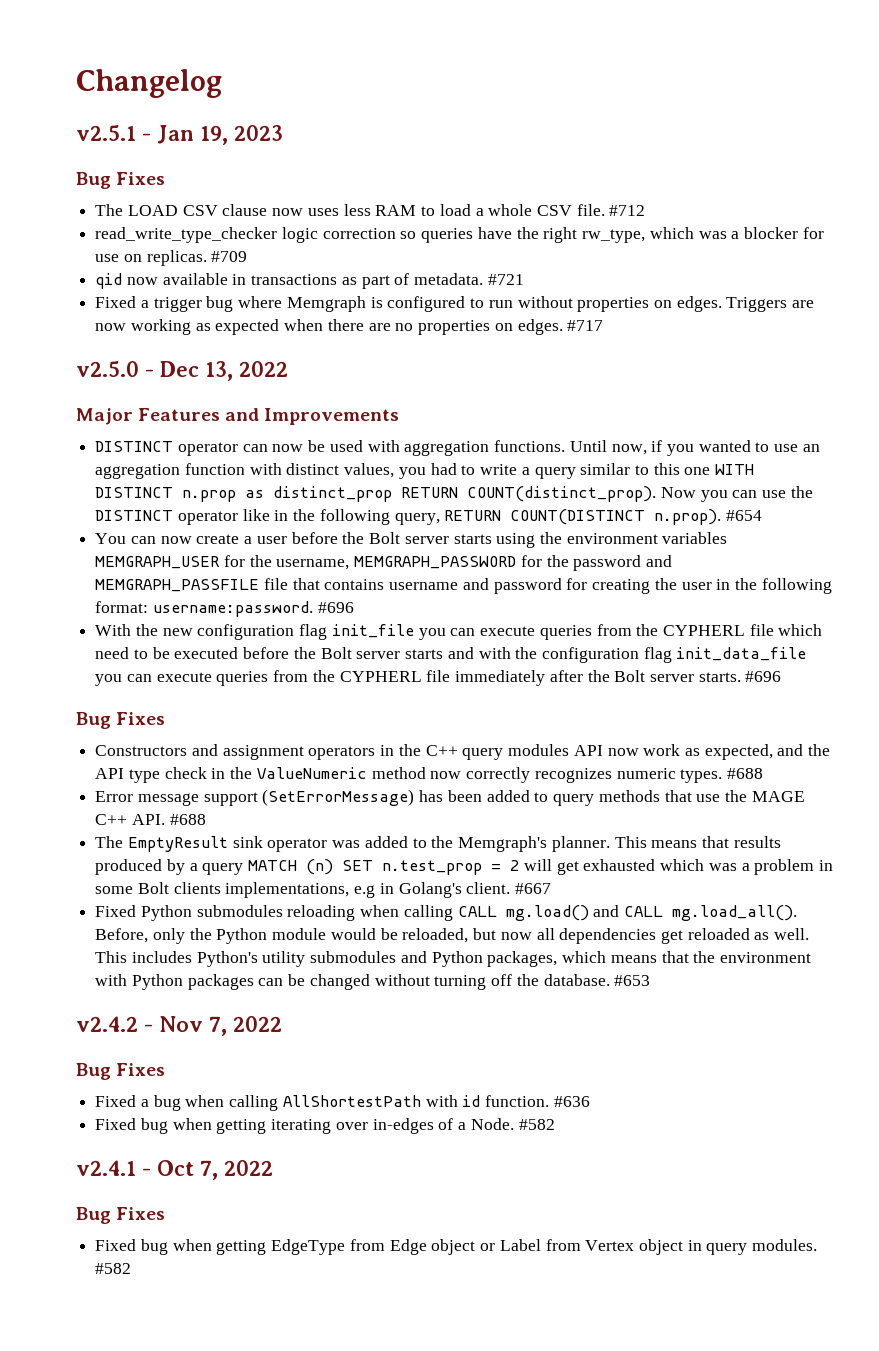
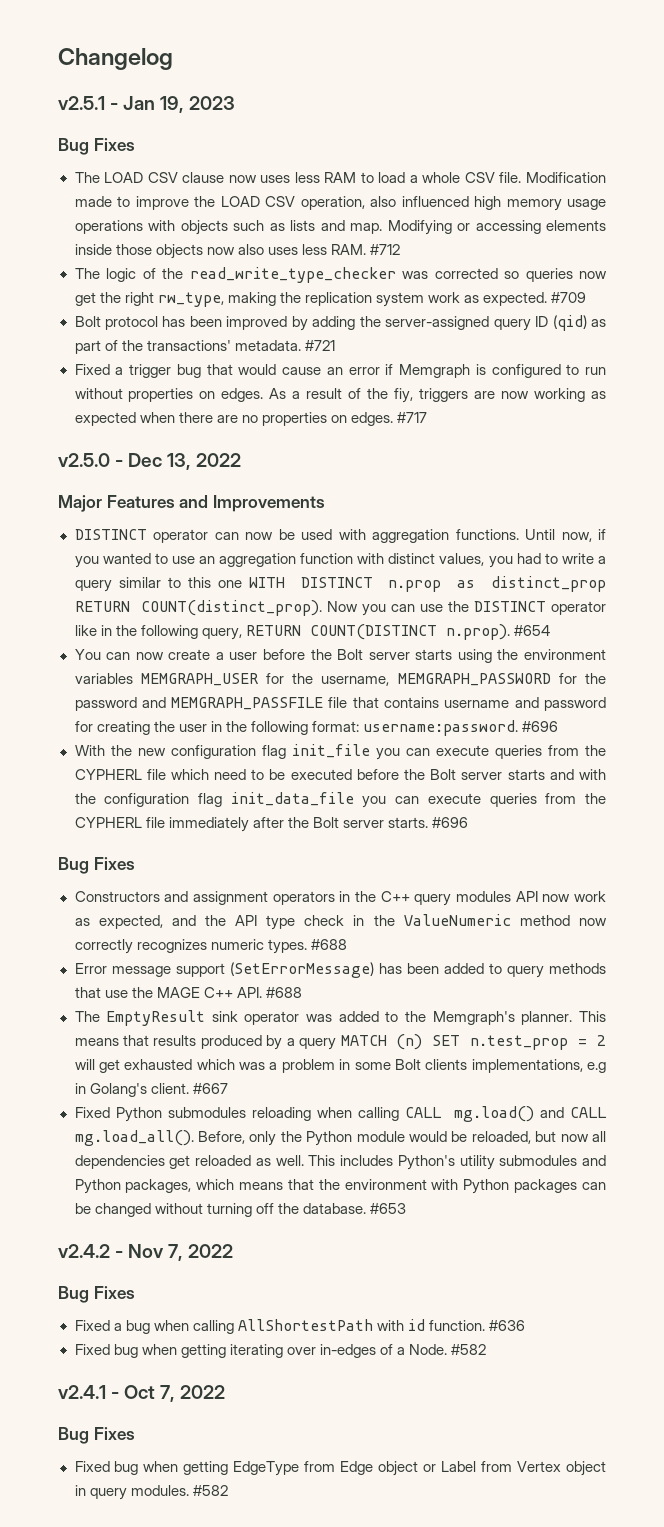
[609,205,646,216] [95,227,824,243] [95,250,248,266] [95,273,338,289] #712 // read_write_type_checker logic correction so queries have the right rw_type, which was a blocker for use on replicas. #709 // qid now available in transactions -> [526,172,606,183] [74,196,606,211] [74,220,606,235] [74,244,400,259] [74,267,607,283] [74,292,587,307] [74,315,587,331] Modification made to improve the LOAD CSV operation, also influenced high memory usage operations with objects such as lists and map. Modifying or accessing elements inside those objects now also uses less RAM. #712 // The logic of the read_write_type_checker was corrected so queries now get the right rw_type, making the replication system work as expected. #709 // Bolt protocol has been improved by adding the server-assigned query ID (qid)
(410, 279) none -> [121,340,231,351] the transactions'
[238,296,283,308] where -> [206,364,394,375] that would cause an error if
[726,297,788,312] Triggers -> [269,388,469,403] As a result of the fiy, triggers

